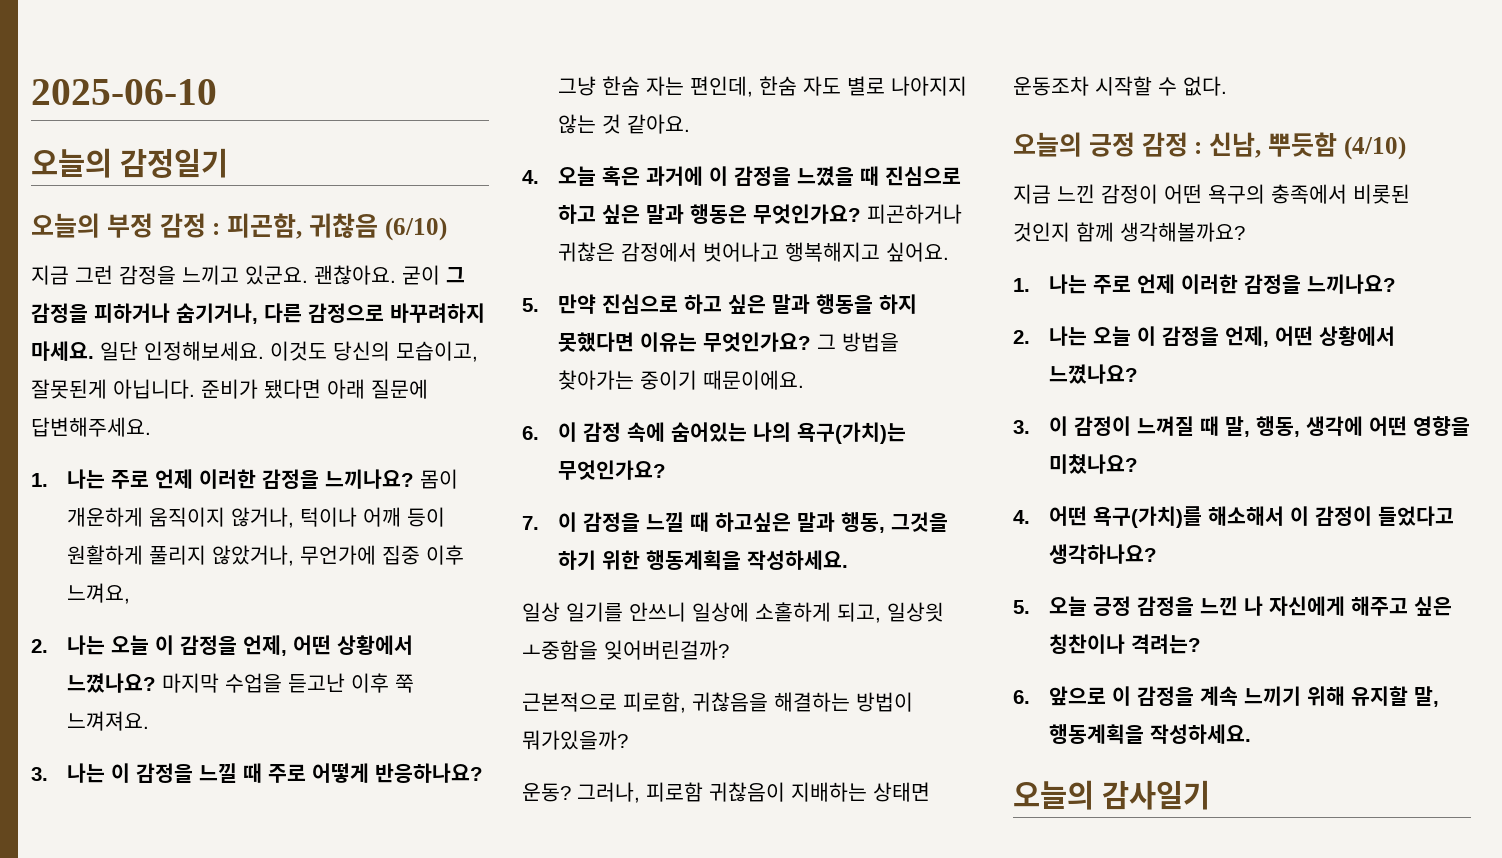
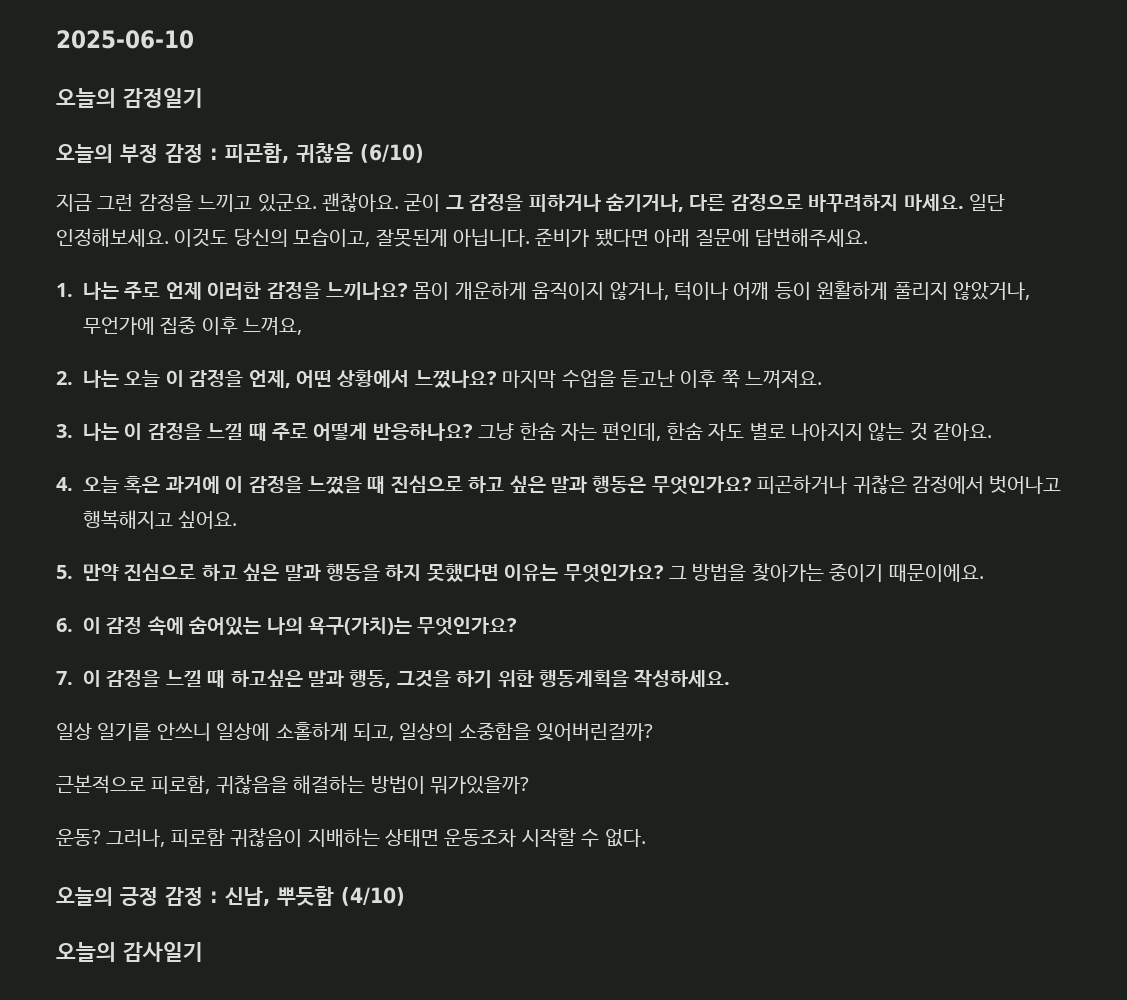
[887,602,944,622] [522,640,598,660] 일상읫 ㅗ중함을 -> [399,722,531,741] 일상의 소중함을
[1013,184,1410,204] [1013,222,1245,242] [1013,274,1396,294] [1013,326,1395,347] [1048,364,1138,384] [1013,416,1470,437] [1048,454,1138,474] [1013,506,1454,528] [1048,544,1157,564] [1013,596,1452,616] [1048,634,1201,654] [1013,686,1439,707] [1048,724,1251,744] // 지금 느낀 감정이 어떤 욕구의 충족에서 비롯된 것인지 함께 생각해볼까요? // 1. 나는 주로 언제 이러한 감정을 느끼나요? // 2. 나는 오늘 이 감정을 언제, 어떤 상황에서 느꼈나요? // 3. 이 감정이 느껴질 때 말, 행동, 생각에 어떤 영향을 미쳤나요? // 4. 어떤 욕구(가치)를 해소해서 이 감정이 들었다고 생각하나요? // 5. 오늘 긍정 감정을 느낀 나 자신에게 해주고 싶은 칭찬이나 격려는? // 6. 앞으로 이 감정을 계속 느끼기 위해 유지할 말, 행동계획을 작성하세요. -> (405, 896) none

